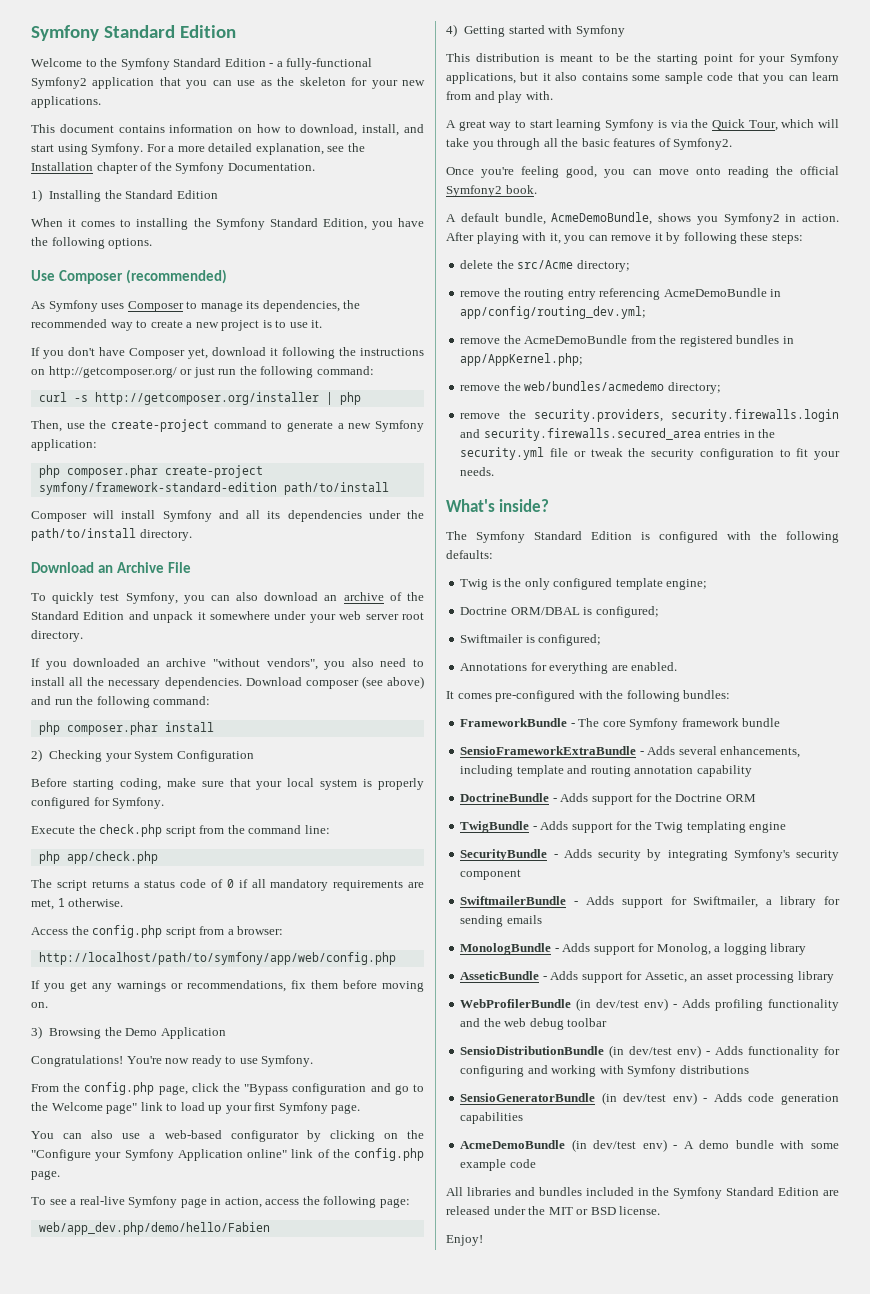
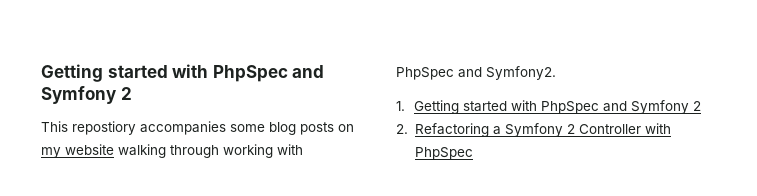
[31,25,236,41] [31,58,373,70] [31,77,425,89] [31,96,101,108] [31,124,424,136] [31,143,365,155] [31,162,315,174] [31,189,218,202] [31,218,424,230] [31,237,153,249] [31,269,227,284] [31,300,361,312] [31,319,323,331] [31,347,424,359] [31,366,374,378] [38,392,361,405] [31,419,425,432] [31,439,97,451] [38,465,263,478] [38,482,389,495] [31,510,424,522] [31,528,192,541] [31,562,191,573] [31,592,425,604] [31,611,424,623] [31,630,83,642] [31,658,425,670] [31,676,424,689] [31,696,211,708] [38,722,214,735] [31,749,254,762] [31,778,424,790] [31,797,165,809] [31,824,330,837] [38,851,158,864] [31,879,424,891] [31,898,124,910] [31,925,284,938] [38,952,396,965] [31,980,424,992] [31,1002,48,1008] [31,1026,226,1039] [31,1055,314,1067] [31,1082,424,1095] [31,1102,361,1114] [31,1130,425,1142] [31,1148,424,1161] [31,1170,60,1180] [31,1196,410,1208] [38,1222,270,1235] [446,24,625,37] [446,53,839,65] [446,72,839,84] [446,91,553,103] [446,119,839,131] [446,138,733,150] [446,166,839,178] [446,185,537,197] [446,212,839,225] [446,232,803,244] [460,260,630,272] [460,288,782,300] [460,306,647,319] [460,335,794,347] [460,353,584,366] [460,381,721,394] [460,409,839,422] [460,428,776,441] [460,447,840,460] [460,467,495,476] [446,499,550,512] [446,531,839,543] [446,550,493,559] [460,578,708,590] [460,606,659,618] [460,634,602,646] [460,662,678,674] [446,690,731,702] [460,718,781,730] [460,746,801,758] [460,765,752,777] [460,793,756,805] [460,821,787,833] [460,849,839,861] [460,869,522,880] [460,896,840,908] [460,915,542,927] [460,943,807,955] [460,971,834,983] [460,998,839,1011] [460,1018,608,1030] [460,1045,840,1058] [460,1065,749,1077] [460,1092,839,1105] [460,1112,524,1124] [460,1139,839,1152] [460,1159,536,1171] [446,1187,839,1199] [446,1206,661,1215] [446,1235,483,1246] Symfony Standard Edition // Welcome to the Symfony Standard Edition - a fully-functional Symfony2 application that you can use as the skeleton for your new applications. // This document contains information on how to download, install, and start using Symfony. For a more detailed explanation, see the Installation chapter of the Symfony Documentation. // 1) Installing the Standard Edition // When it comes to installing the Symfony Standard Edition, you have the following options. // Use Composer (recommended) // As Symfony uses Composer to manage its dependencies, the recommended way to create a new project is to use it. // If you don't have Composer yet, download it following the instructions on http://getcomposer.org/ or just run the following command: // curl -s http://getcomposer.org/installer | php // Then, use the create-project command to generate a new Symfony application: // php composer.phar create-project symfony/framework-standard-edition path/to/install // Composer will install Symfony and all its dependencies under the path/to/install directory. // Download an Archive File // To quickly test Symfony, you can also download an archive of the Standard Edition and unpack it somewhere under your web server root directory. // If you downloaded an archive "without vendors", you also need to install all the necessary dependencies. Download composer (see above) and run the following command: // php composer.phar install // 2) Checking your System Configuration // Before starting coding, make sure that your local system is properly configured for Symfony. // Execute the check.php script from the command line: // php app/check.php // The script returns a status code of 0 if all mandatory requirements are met, 1 otherwise. // Access the config.php script from a browser: // http://localhost/path/to/symfony/app/web/config.php // If you get any warnings or recommendations, fix them before moving on. // 3) Browsing the Demo Application // Congratulations! You're now ready to use Symfony. // From the config.php page, click the "Bypass configuration and go to the Welcome page" link to load up your first Symfony page. // You can also use a web-based configurator by clicking on the "Configure your Symfony Application online" link of the config.php page. // To see a real-live Symfony page in action, access the following page: // web/app_dev.php/demo/hello/Fabien // 4) Getting started with Symfony // This distribution is meant to be the starting point for your Symfony applications, but it also contains some sample code that you can learn from and play with. // A great way to start learning Symfony is via the Quick Tour, which will take you through all the basic features of Symfony2. // Once you're feeling good, you can move onto reading the official Symfony2 book. // A default bundle, AcmeDemoBundle, shows you Symfony2 in action. After playing with it, you can remove it by following these steps: // delete the src/Acme directory; // remove the routing entry referencing AcmeDemoBundle in app/config/routing_dev.yml; // remove the AcmeDemoBundle from the registered bundles in app/AppKernel.php; // remove the web/bundles/acmedemo directory; // remove the security.providers, security.firewalls.login and security.firewalls.secured_area entries in the security.yml file or tweak the security configuration to fit your needs. // What's inside? // The Symfony Standard Edition is configured with the following defaults: // Twig is the only configured template engine; // Doctrine ORM/DBAL is configured; // Swiftmailer is configured; // Annotations for everything are enabled. // It comes pre-configured with the following bundles: // FrameworkBundle - The core Symfony framework bundle // SensioFrameworkExtraBundle - Adds several enhancements, including template and routing annotation capability // DoctrineBundle - Adds support for the Doctrine ORM // TwigBundle - Adds support for the Twig templating engine // SecurityBundle - Adds security by integrating Symfony's security component // SwiftmailerBundle - Adds support for Swiftmailer, a library for sending emails // MonologBundle - Adds support for Monolog, a logging library // AsseticBundle - Adds support for Assetic, an asset processing library // WebProfilerBundle (in dev/test env) - Adds profiling functionality and the web debug toolbar // SensioDistributionBundle (in dev/test env) - Adds functionality for configuring and working with Symfony distributions // SensioGeneratorBundle (in dev/test env) - Adds code generation capabilities // AcmeDemoBundle (in dev/test env) - A demo bundle with some example code // All libraries and bundles included in the Symfony Standard Edition are released under the MIT or BSD license. // Enjoy! -> [41,64,325,82] [41,86,132,104] [41,121,354,135] [41,144,303,158] [396,66,556,80] [396,100,702,114] [396,123,671,137] [414,147,473,160] Getting started with PhpSpec and Symfony 2 // This repostiory accompanies some blog posts on my website walking through working with PhpSpec and Symfony2. // 1. Getting started with PhpSpec and Symfony 2 // 2. Refactoring a Symfony 2 Controller with PhpSpec

